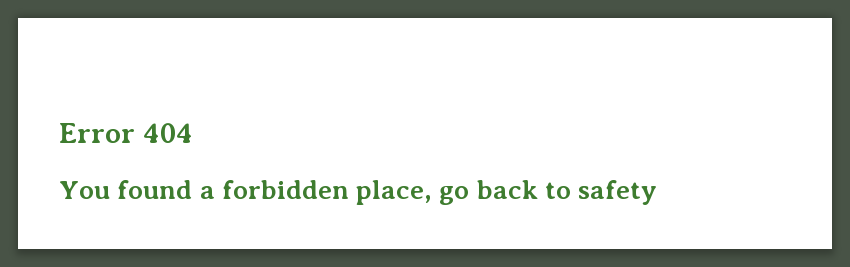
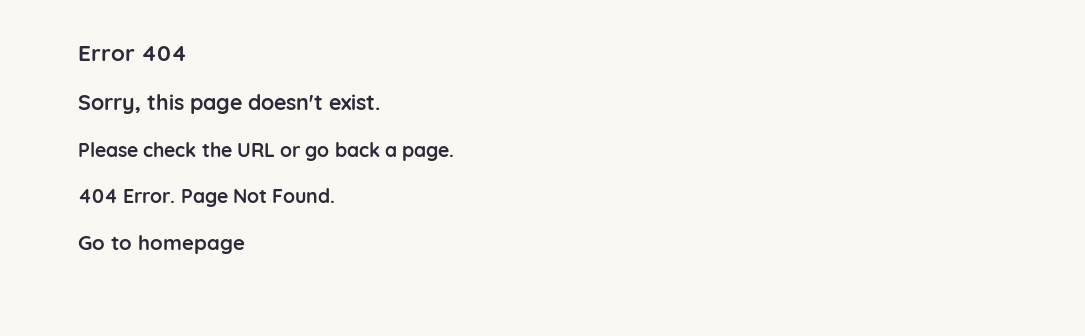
[59,180,658,205] You found a forbidden place, go back to safety -> [78,94,380,114] [78,142,455,161] [78,188,336,207] [78,235,245,254] Sorry, this page doesn't exist. // Please check the URL or go back a page. // 404 Error. Page Not Found. // Go to homepage

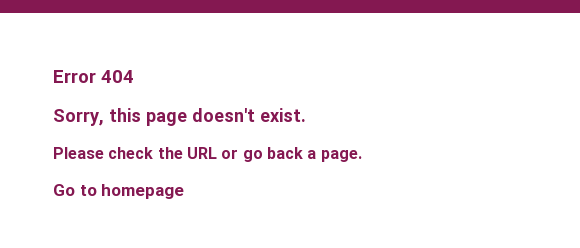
[78,188,336,207] // 404 Error. Page Not Found. -> (362, 156) none

